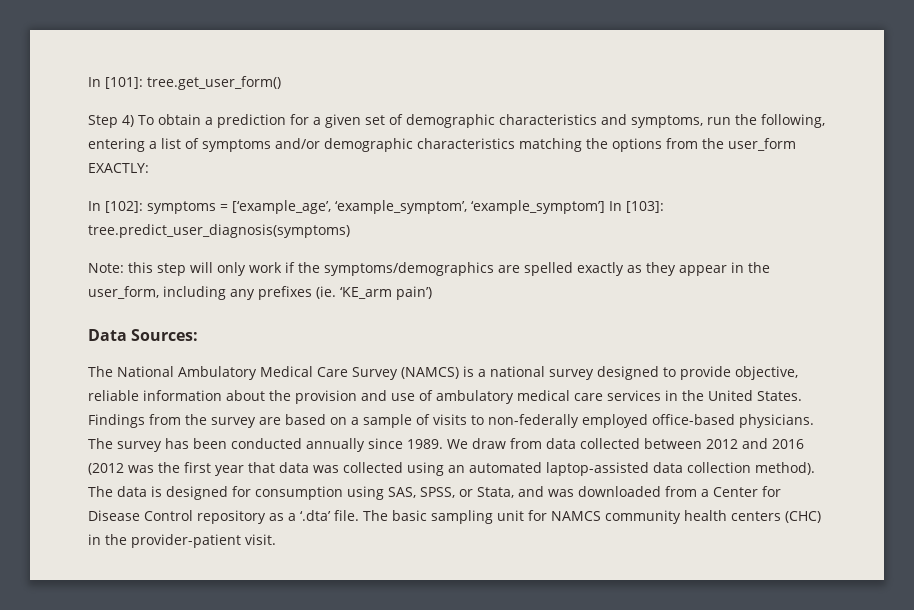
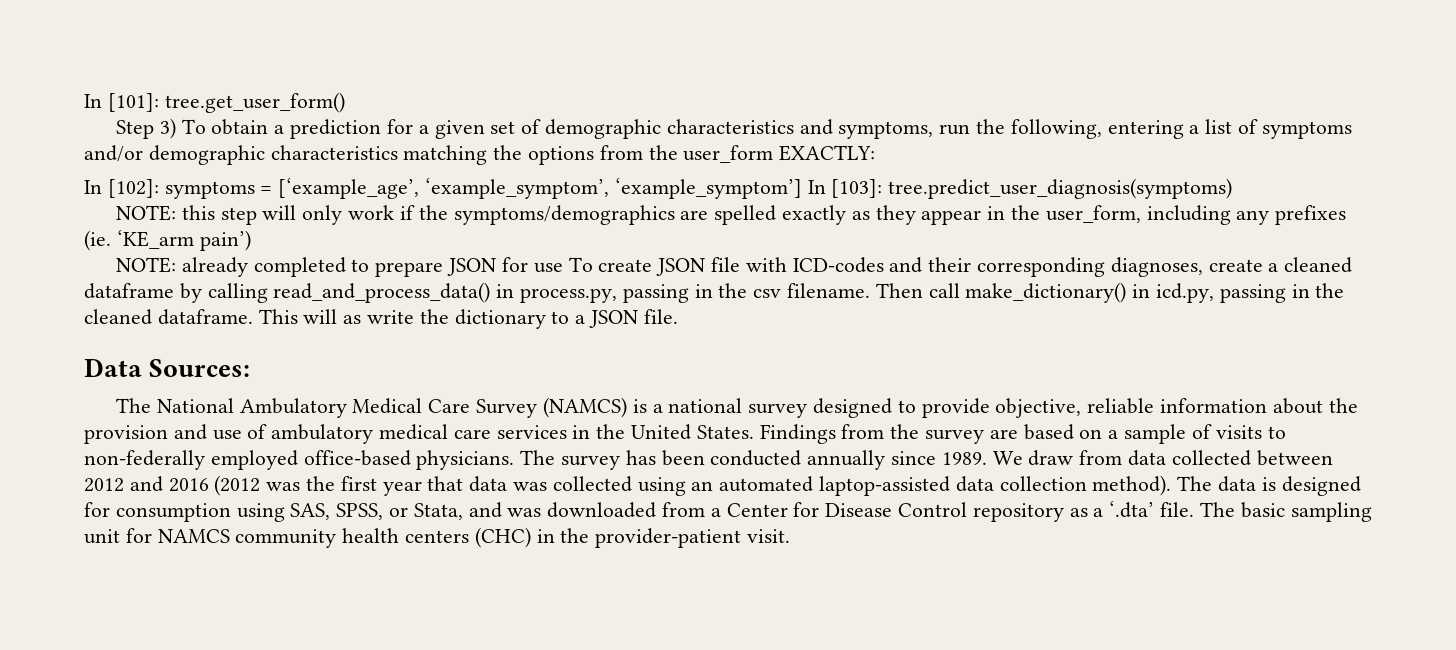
[122,115,134,127] 4) -> [159,118,176,139] 3)
[88,263,124,273] Note: -> [116,205,177,221] NOTE:
(432, 293) none -> [116,257,1353,277] [84,282,1345,303] [84,309,678,329] // NOTE: already completed to prepare JSON for use To create JSON file with ICD-codes and their corresponding diagnoses, create a cleaned dataframe by calling read_and_process_data() in process.py, passing in the csv filename. Then call make_dictionary() in icd.py, passing in the cleaned dataframe. This will as write the dictionary to a JSON file.

